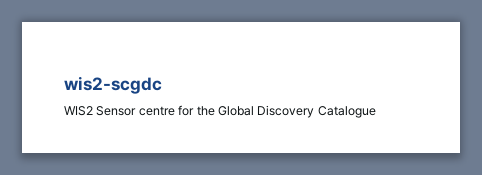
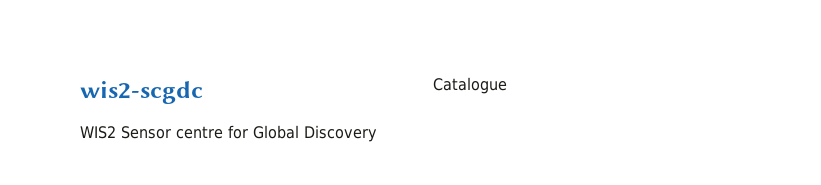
[196,106,215,116] the -> (248, 132) none

